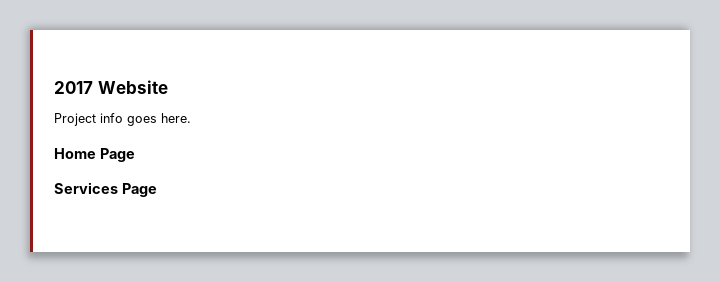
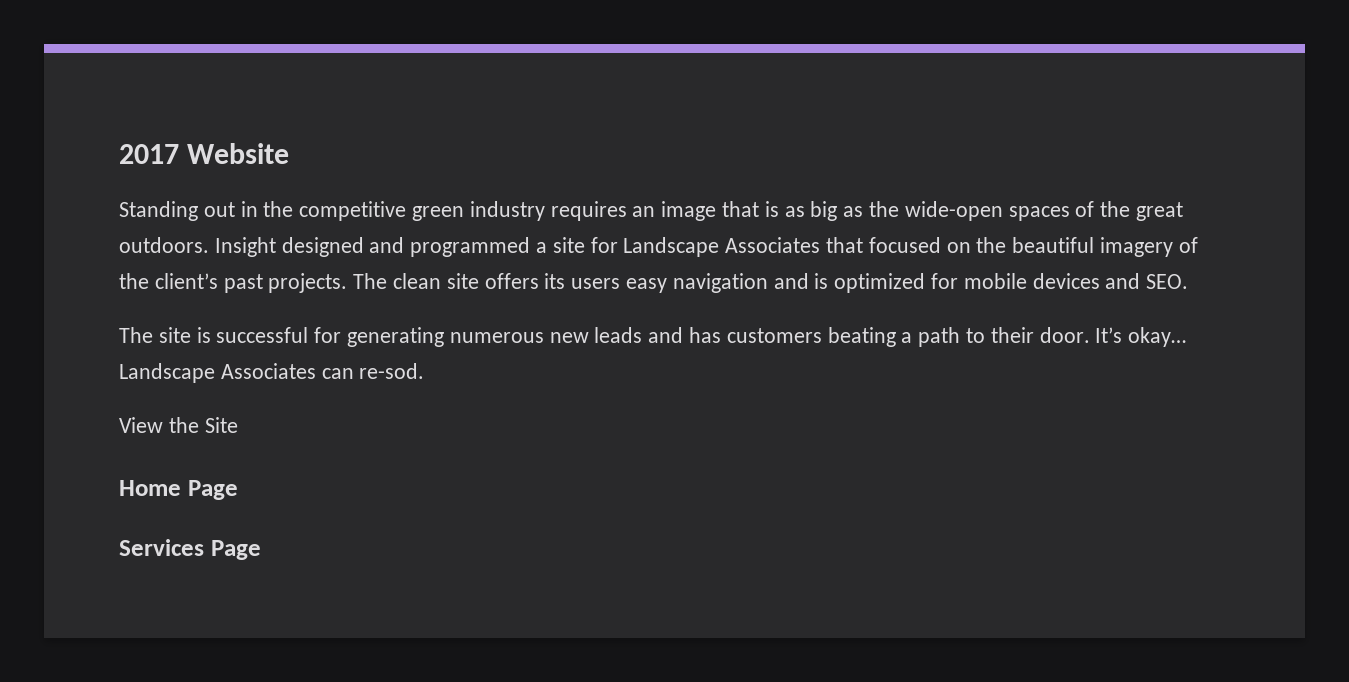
[54,113,191,126] Project info goes here. -> [119,201,1184,221] [119,237,1198,257] [119,273,1189,293] [119,327,1187,347] [119,363,425,383] [119,417,238,433] Standing out in the competitive green industry requires an image that is as big as the wide-open spaces of the great outdoors. Insight designed and programmed a site for Landscape Associates that focused on the beautiful imagery of the client’s past projects. The clean site offers its users easy navigation and is optimized for mobile devices and SEO. // The site is successful for generating numerous new leads and has customers beating a path to their door. It’s okay… Landscape Associates can re-sod. // View the Site

